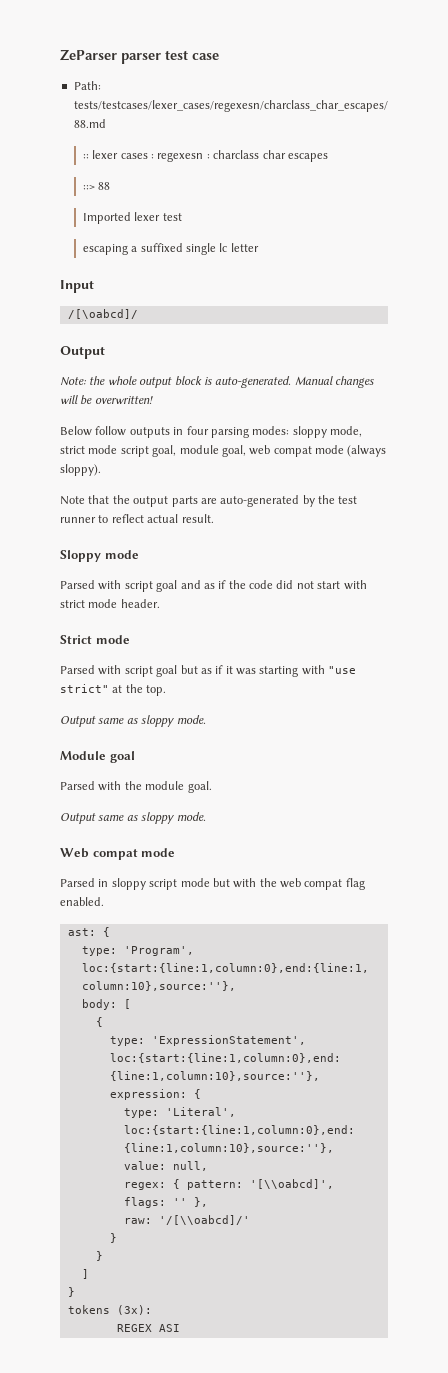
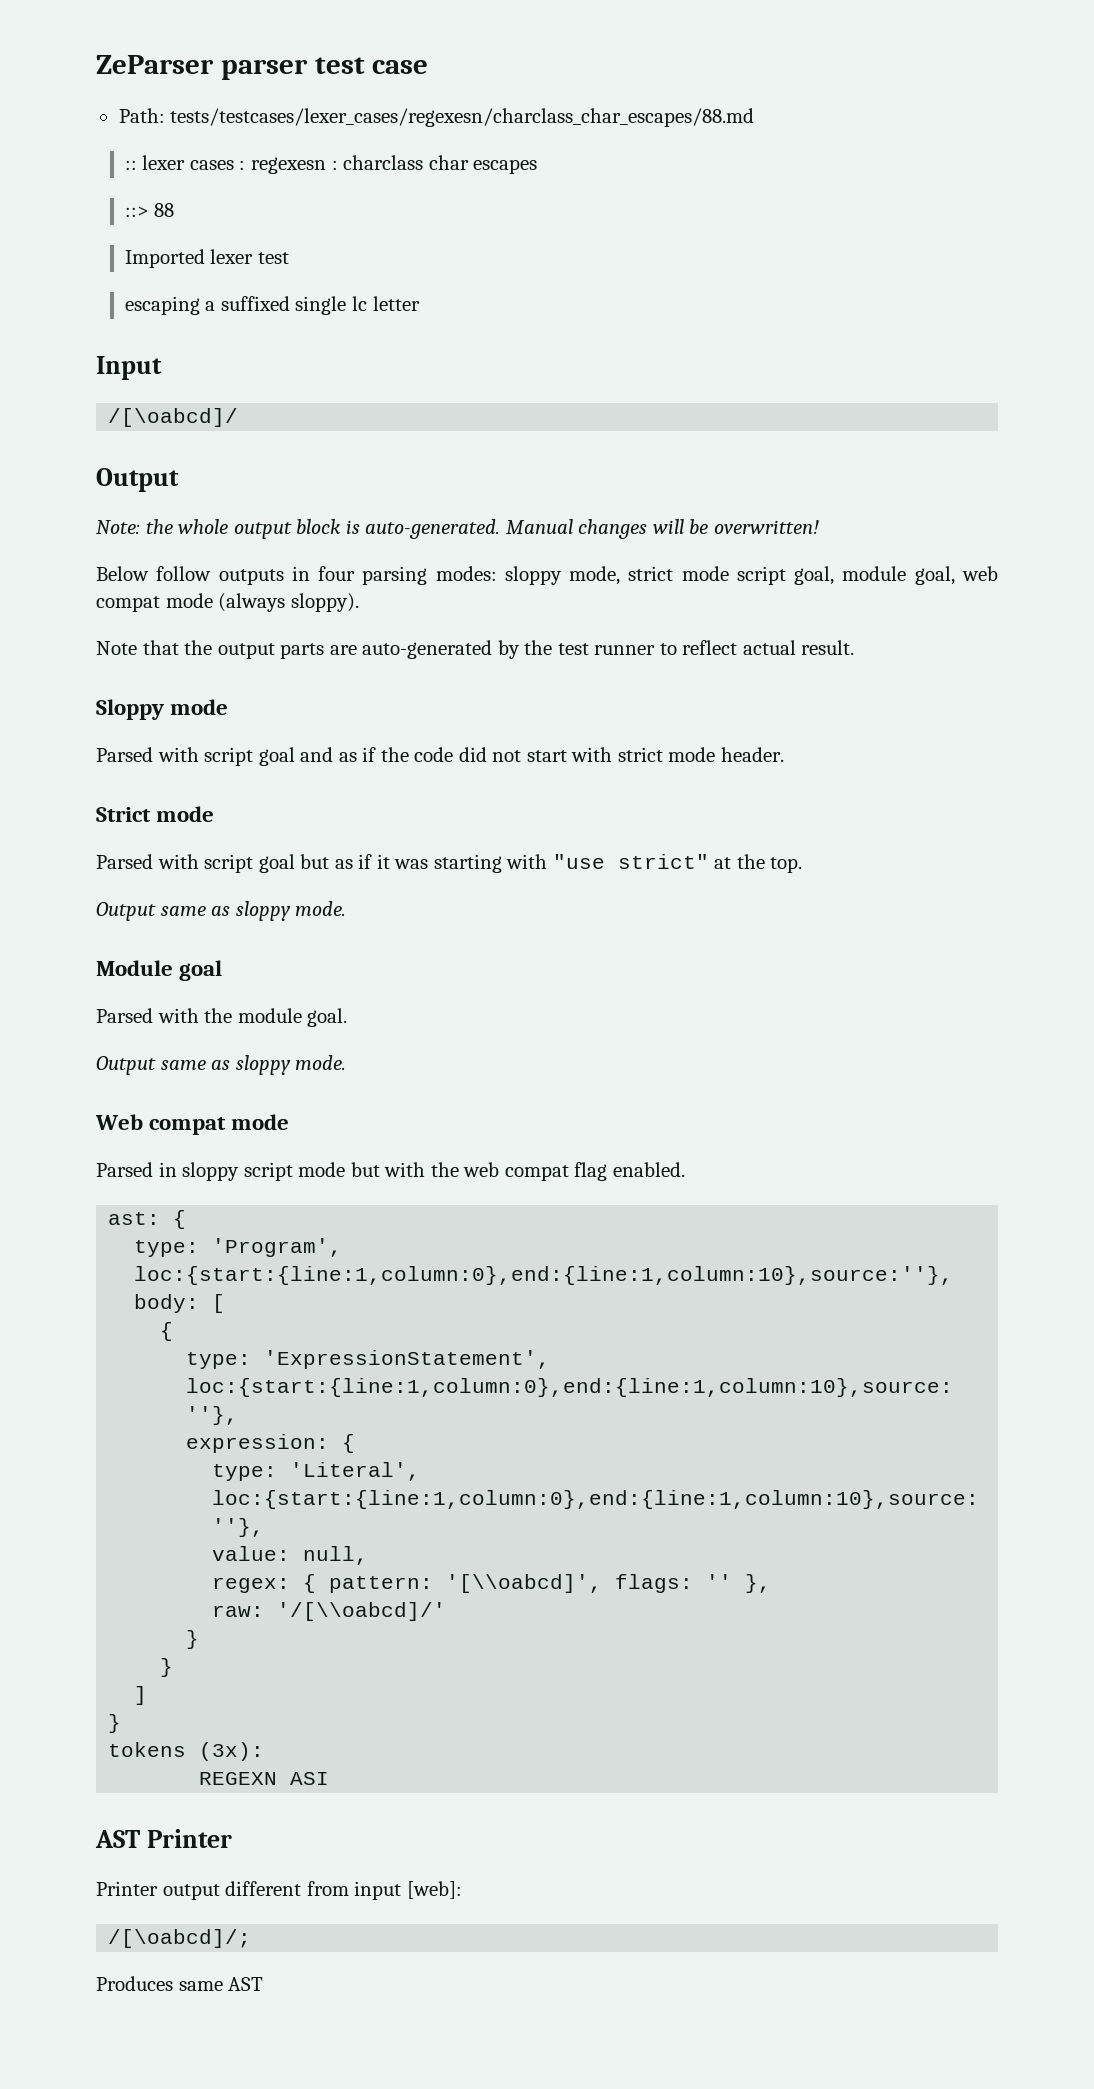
[116,1324,152,1332] REGEX -> [199,1772,278,1785] REGEXN
(180, 1328) none -> [95,1829,232,1848] [96,1881,462,1900] [108,1929,252,1948] [96,1976,264,1991] // AST Printer // Printer output different from input [web]: // /[\oabcd]/; // Produces same AST

